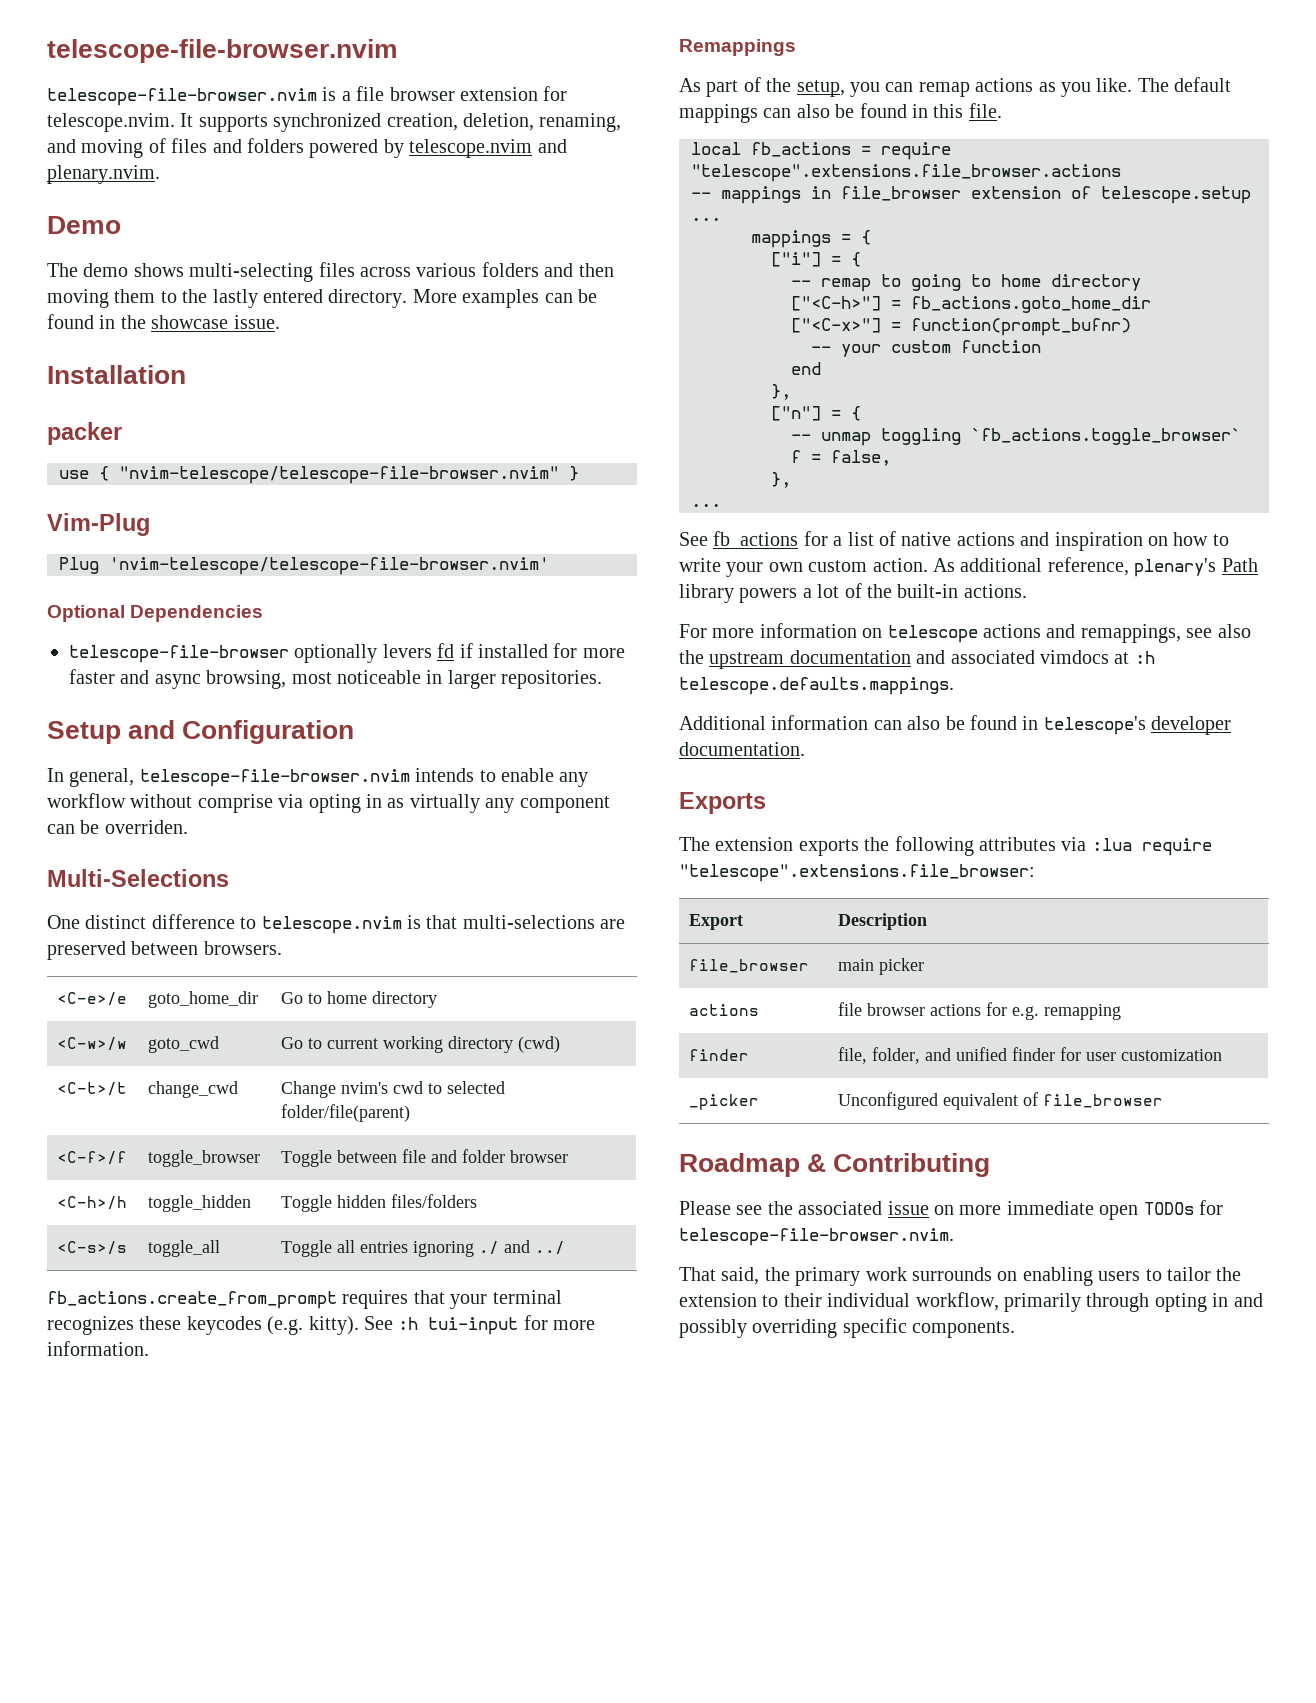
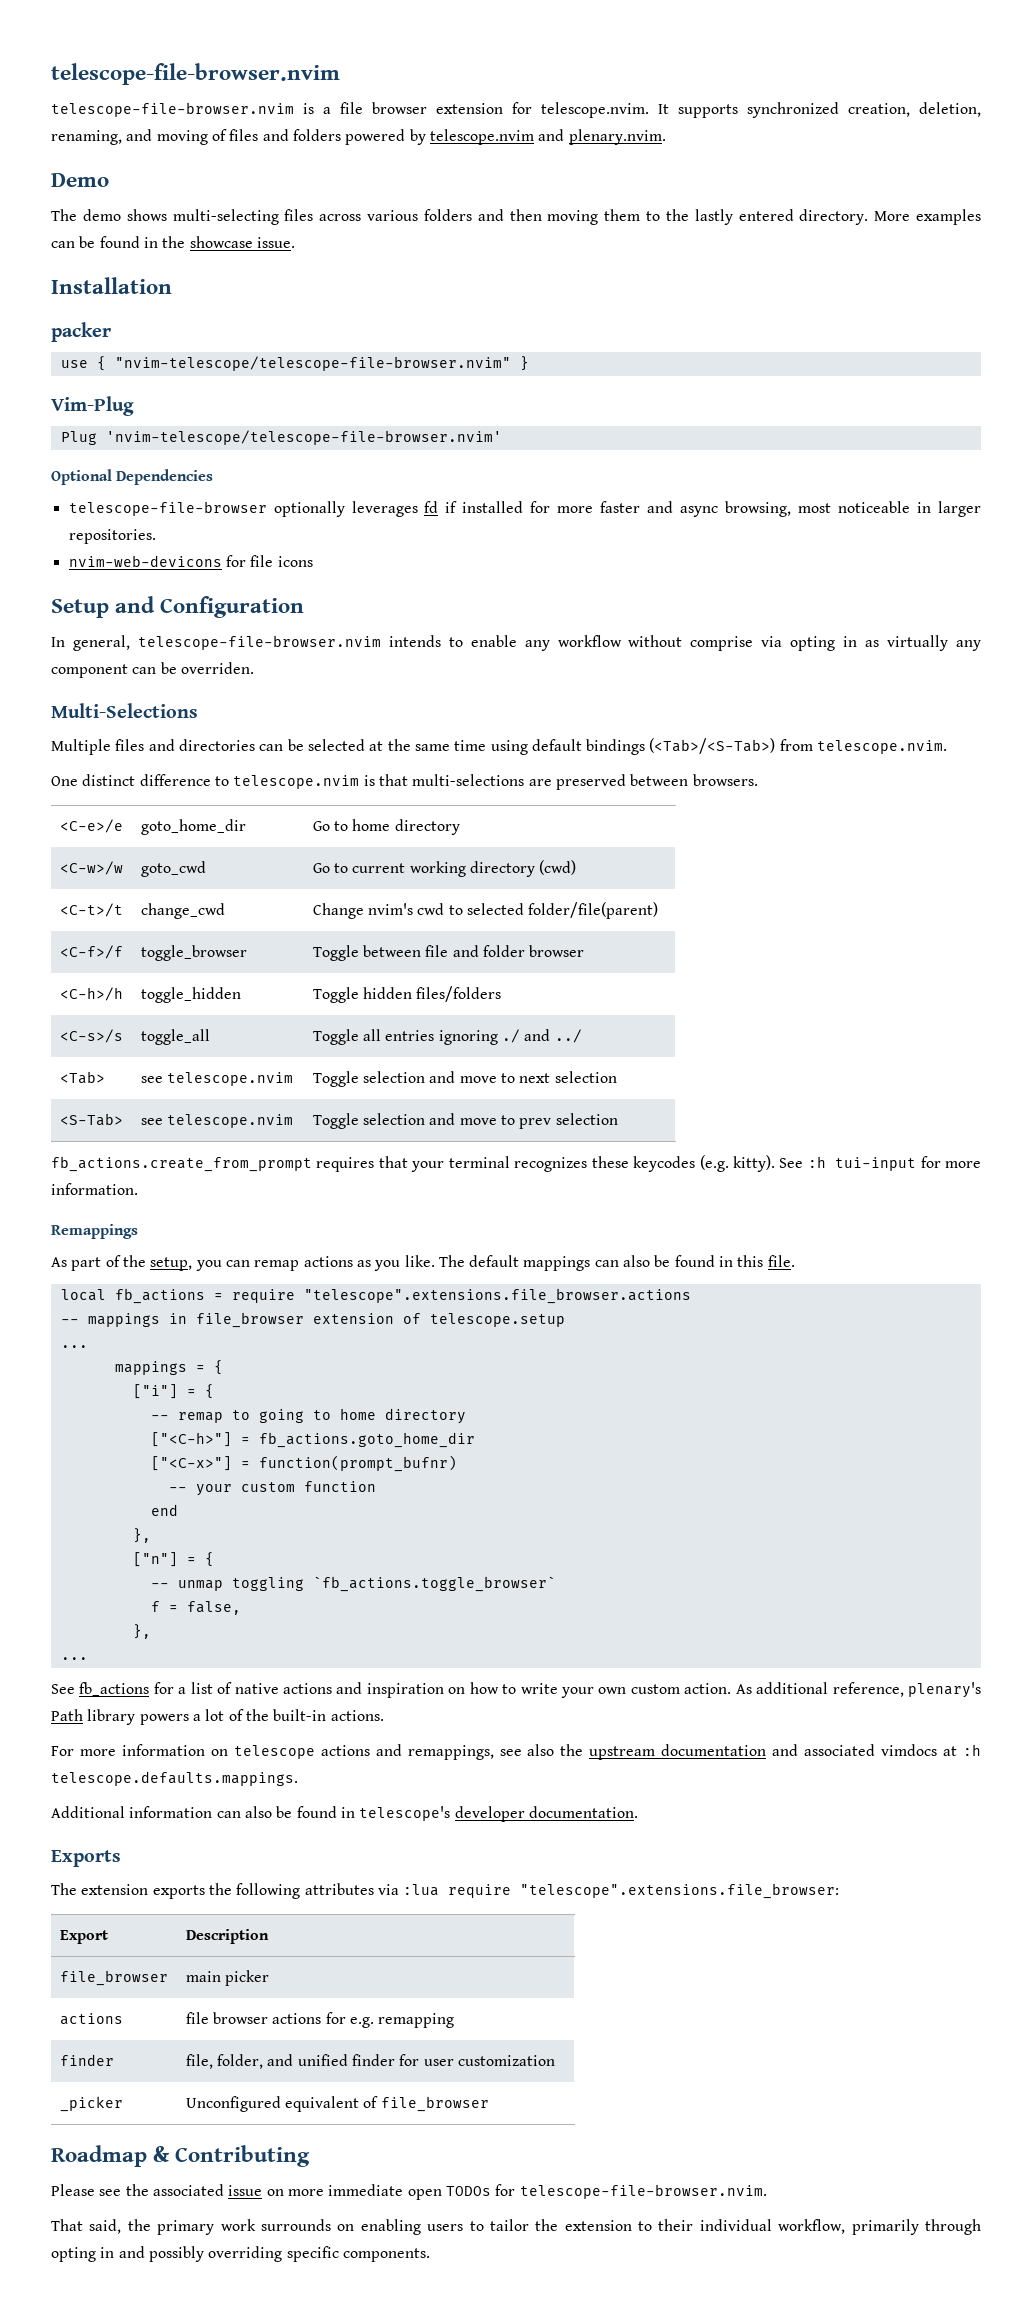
[382,644,432,658] levers -> [351,501,418,517] leverages
(603, 679) none -> [68,555,313,567] // nvim-web-devicons for file icons
(229, 878) none -> [51,738,948,755] // Multiple files and directories can be selected at the same time using default bindings (<Tab>/<S-Tab>) from telescope.nvim.
(566, 1248) none -> [59,1071,105,1084] [140,1072,294,1086] [312,1071,617,1087] [59,1113,123,1126] [140,1114,294,1128] [312,1113,618,1129] // <Tab> | see telescope.nvim | Toggle selection and move to next selection // <S-Tab> | see telescope.nvim | Toggle selection and move to prev selection

